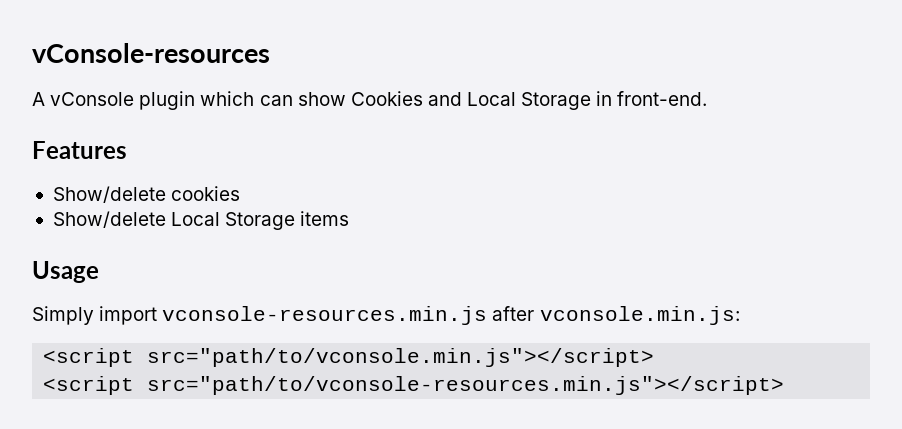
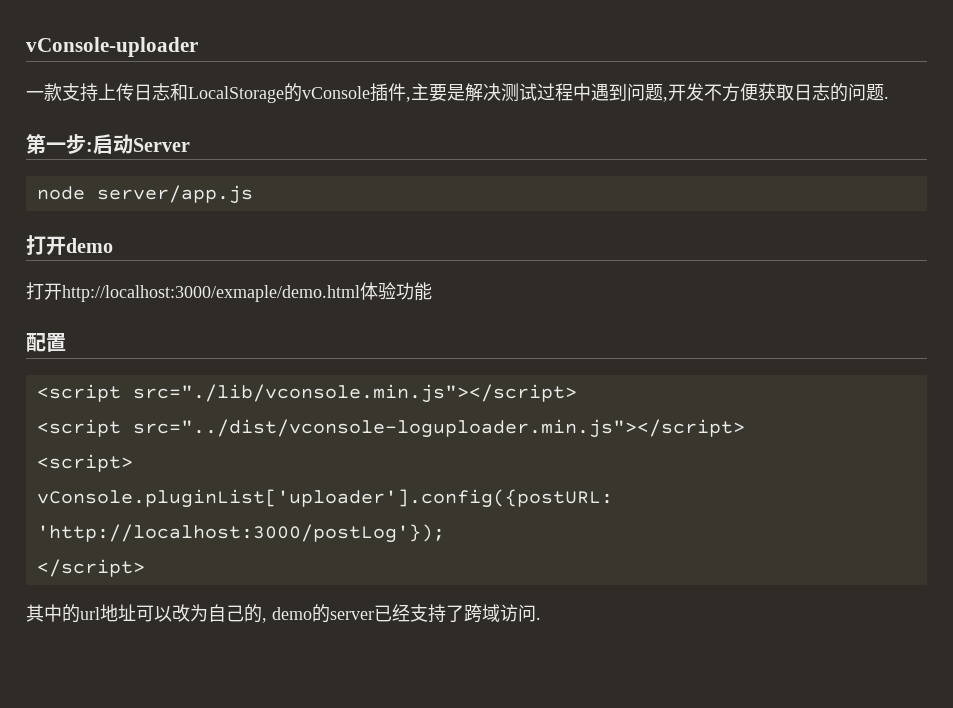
[32,43,270,63] [32,91,708,110] [32,141,127,159] [52,186,241,203] [52,211,350,230] [32,261,99,283] [32,306,740,325] [43,348,655,367] [43,376,785,395] vConsole-resources // A vConsole plugin which can show Cookies and Local Storage in front-end. // Features // Show/delete cookies // Show/delete Local Storage items // Usage // Simply import vconsole-resources.min.js after vconsole.min.js: // <script src="path/to/vconsole.min.js"></script> // <script src="path/to/vconsole-resources.min.js"></script> -> [26,37,198,57] [26,83,889,103] [26,134,190,154] [36,185,253,204] [26,235,113,255] [26,282,432,302] [26,333,66,352] [36,384,577,403] [36,419,745,438] [36,454,133,472] [36,489,613,508] [36,524,445,543] [36,559,145,577] [26,604,541,623] vConsole-uploader // 一款支持上传日志和LocalStorage的vConsole插件,主要是解决测试过程中遇到问题,开发不方便获取日志的问题. // 第一步:启动Server // node server/app.js // 打开demo // 打开http://localhost:3000/exmaple/demo.html体验功能 // 配置 // <script src="./lib/vconsole.min.js"></script> // <script src="../dist/vconsole-loguploader.min.js"></script> // <script> // vConsole.pluginList['uploader'].config({postURL: 'http://localhost:3000/postLog'}); // </script> // 其中的url地址可以改为自己的, demo的server已经支持了跨域访问.

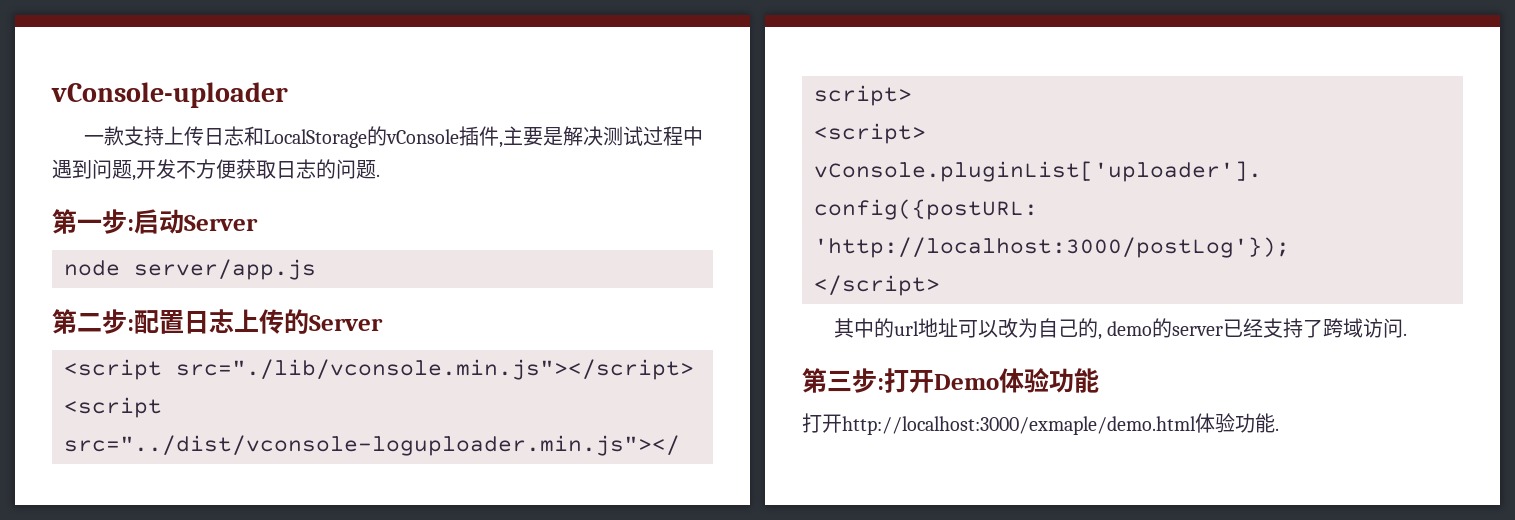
[26,235,113,255] [26,282,432,302] [26,333,66,352] 打开demo // 打开http://localhost:3000/exmaple/demo.html体验功能 // 配置 -> [52,309,383,334] 第二步:配置日志上传的Server
(541, 618) none -> [802,368,1099,393] [802,413,1279,435] // 第三步:打开Demo体验功能 // 打开http://localhost:3000/exmaple/demo.html体验功能.

